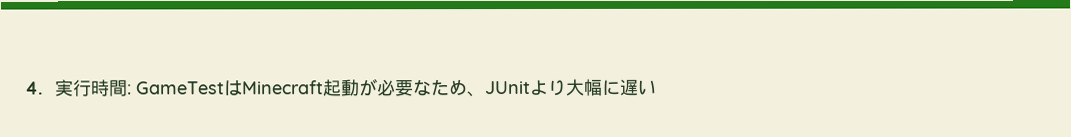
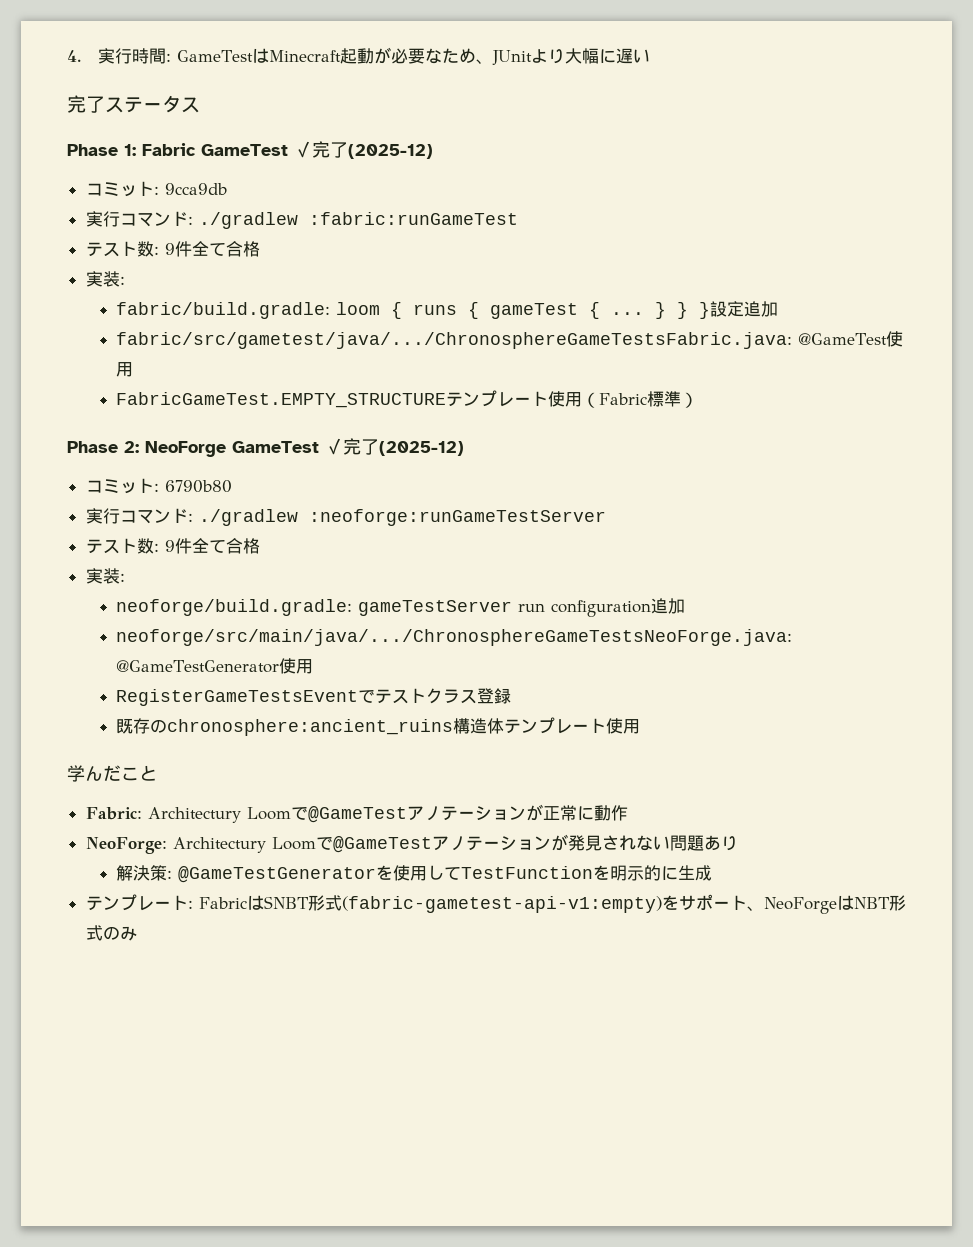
(658, 87) none -> [67,95,200,113] [67,141,433,159] [85,181,227,197] [85,211,518,229] [85,241,260,257] [85,271,125,287] [116,301,779,319] [116,331,904,349] [116,362,134,377] [116,390,699,408] [67,438,464,457] [85,478,232,494] [85,508,606,526] [85,538,260,554] [85,568,125,584] [116,598,686,617] [116,629,793,646] [116,658,314,674] [116,688,512,706] [116,717,641,736] [67,765,157,782] [85,804,628,823] [85,834,738,854] [116,865,713,883] [85,894,906,914] [85,925,137,941] // 完了ステータス // Phase 1: Fabric GameTest ✓完了(2025-12) // コミット: 9cca9db // 実行コマンド: ./gradlew :fabric:runGameTest // テスト数: 9件全て合格 // 実装: // fabric/build.gradle: loom { runs { gameTest { ... } } }設定追加 // fabric/src/gametest/java/.../ChronosphereGameTestsFabric.java: @GameTest使用 // FabricGameTest.EMPTY_STRUCTUREテンプレート使用（Fabric標準） // Phase 2: NeoForge GameTest ✓完了(2025-12) // コミット: 6790b80 // 実行コマンド: ./gradlew :neoforge:runGameTestServer // テスト数: 9件全て合格 // 実装: // neoforge/build.gradle: gameTestServer run configuration追加 // neoforge/src/main/java/.../ChronosphereGameTestsNeoForge.java: @GameTestGenerator使用 // RegisterGameTestsEventでテストクラス登録 // 既存のchronosphere:ancient_ruins構造体テンプレート使用 // 学んだこと // Fabric: Architectury Loomで@GameTestアノテーションが正常に動作 // NeoForge: Architectury Loomで@GameTestアノテーションが発見されない問題あり // 解決策: @GameTestGeneratorを使用してTestFunctionを明示的に生成 // テンプレート: FabricはSNBT形式(fabric-gametest-api-v1:empty)をサポート、NeoForgeはNBT形式のみ

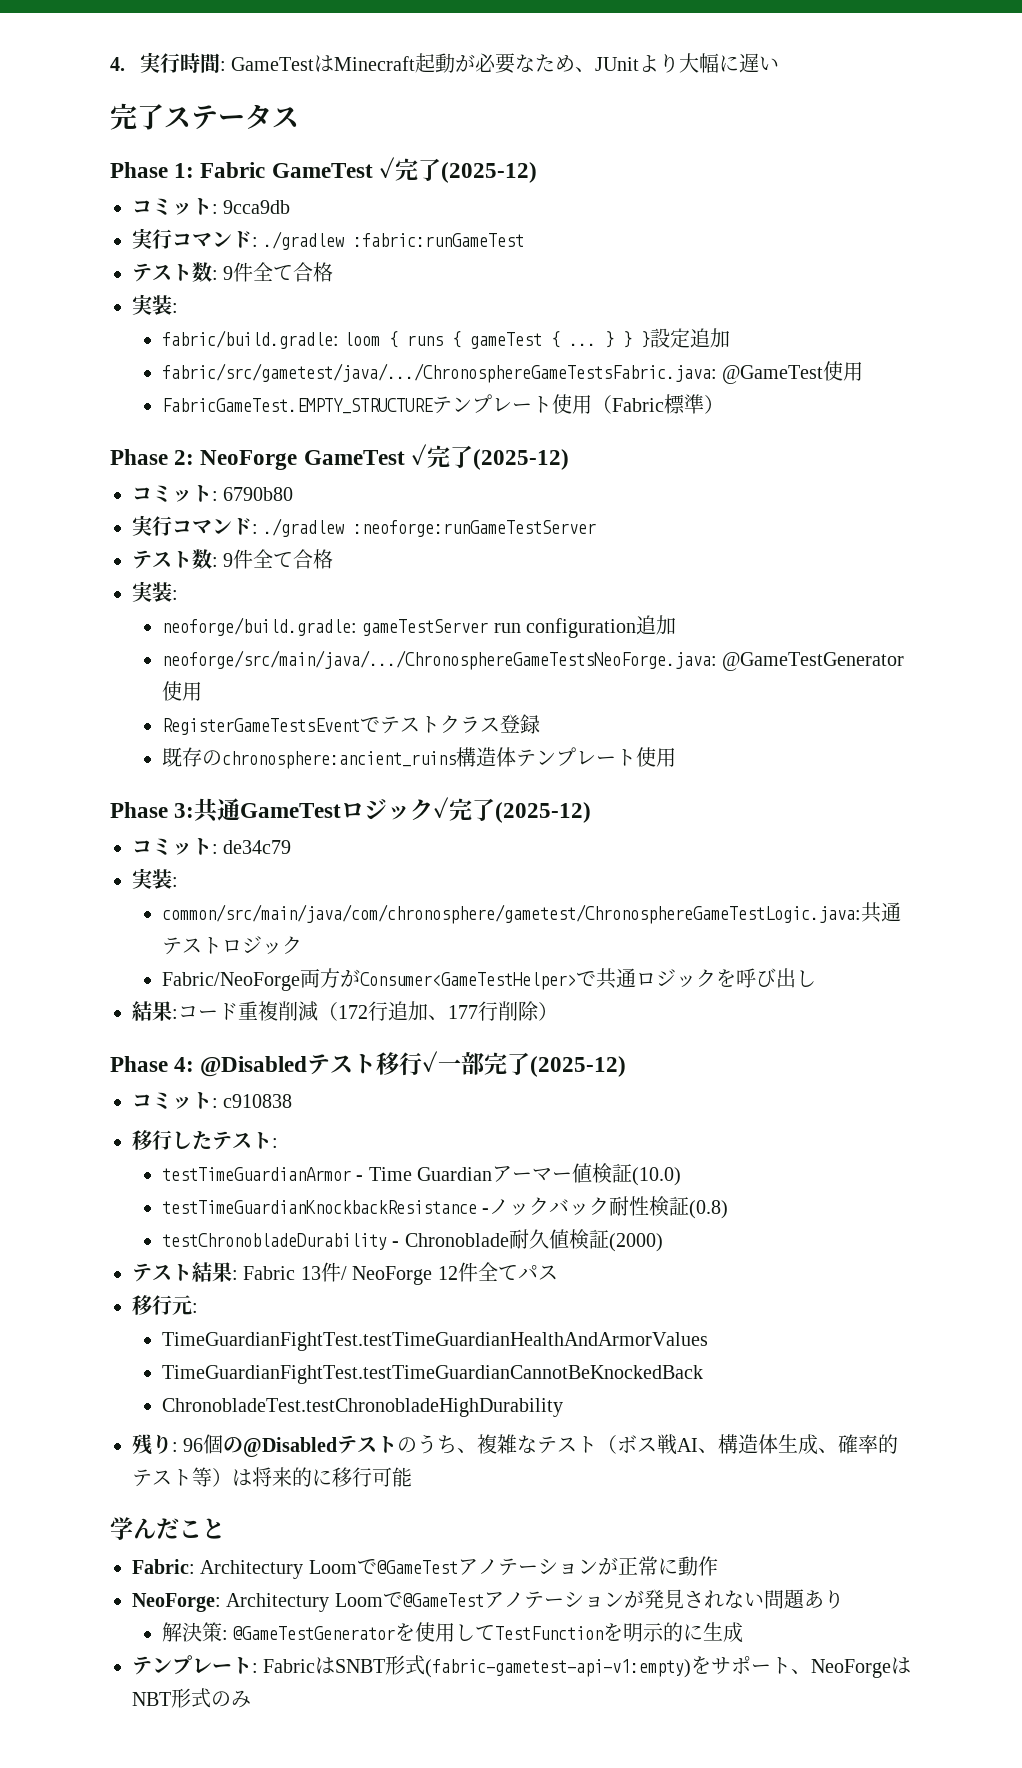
(641, 726) none -> [110,797,592,823] [132,838,292,855] [132,868,178,889] [161,902,901,924] [161,936,302,955] [161,968,816,991] [132,1001,558,1021] [110,1051,627,1077] [132,1092,293,1109] [132,1130,278,1150] [161,1163,682,1186] [161,1196,729,1219] [161,1229,663,1252] [132,1262,558,1285] [132,1295,198,1315] [161,1332,708,1351] [161,1365,703,1384] [161,1398,563,1417] [132,1434,899,1457] [132,1467,412,1487] // Phase 3:共通GameTestロジック✓完了(2025-12) // コミット: de34c79 // 実装: // common/src/main/java/com/chronosphere/gametest/ChronosphereGameTestLogic.java:共通テストロジック // Fabric/NeoForge両方がConsumer<GameTestHelper>で共通ロジックを呼び出し // 結果:コード重複削減（172行追加、177行削除） // Phase 4: @Disabledテスト移行✓一部完了(2025-12) // コミット: c910838 // 移行したテスト: // testTimeGuardianArmor - Time Guardianアーマー値検証(10.0) // testTimeGuardianKnockbackResistance -ノックバック耐性検証(0.8) // testChronobladeDurability - Chronoblade耐久値検証(2000) // テスト結果: Fabric 13件/ NeoForge 12件全てパス // 移行元: // TimeGuardianFightTest.testTimeGuardianHealthAndArmorValues // TimeGuardianFightTest.testTimeGuardianCannotBeKnockedBack // ChronobladeTest.testChronobladeHighDurability // 残り: 96個の@Disabledテストのうち、複雑なテスト（ボス戦AI、構造体生成、確率的テスト等）は将来的に移行可能

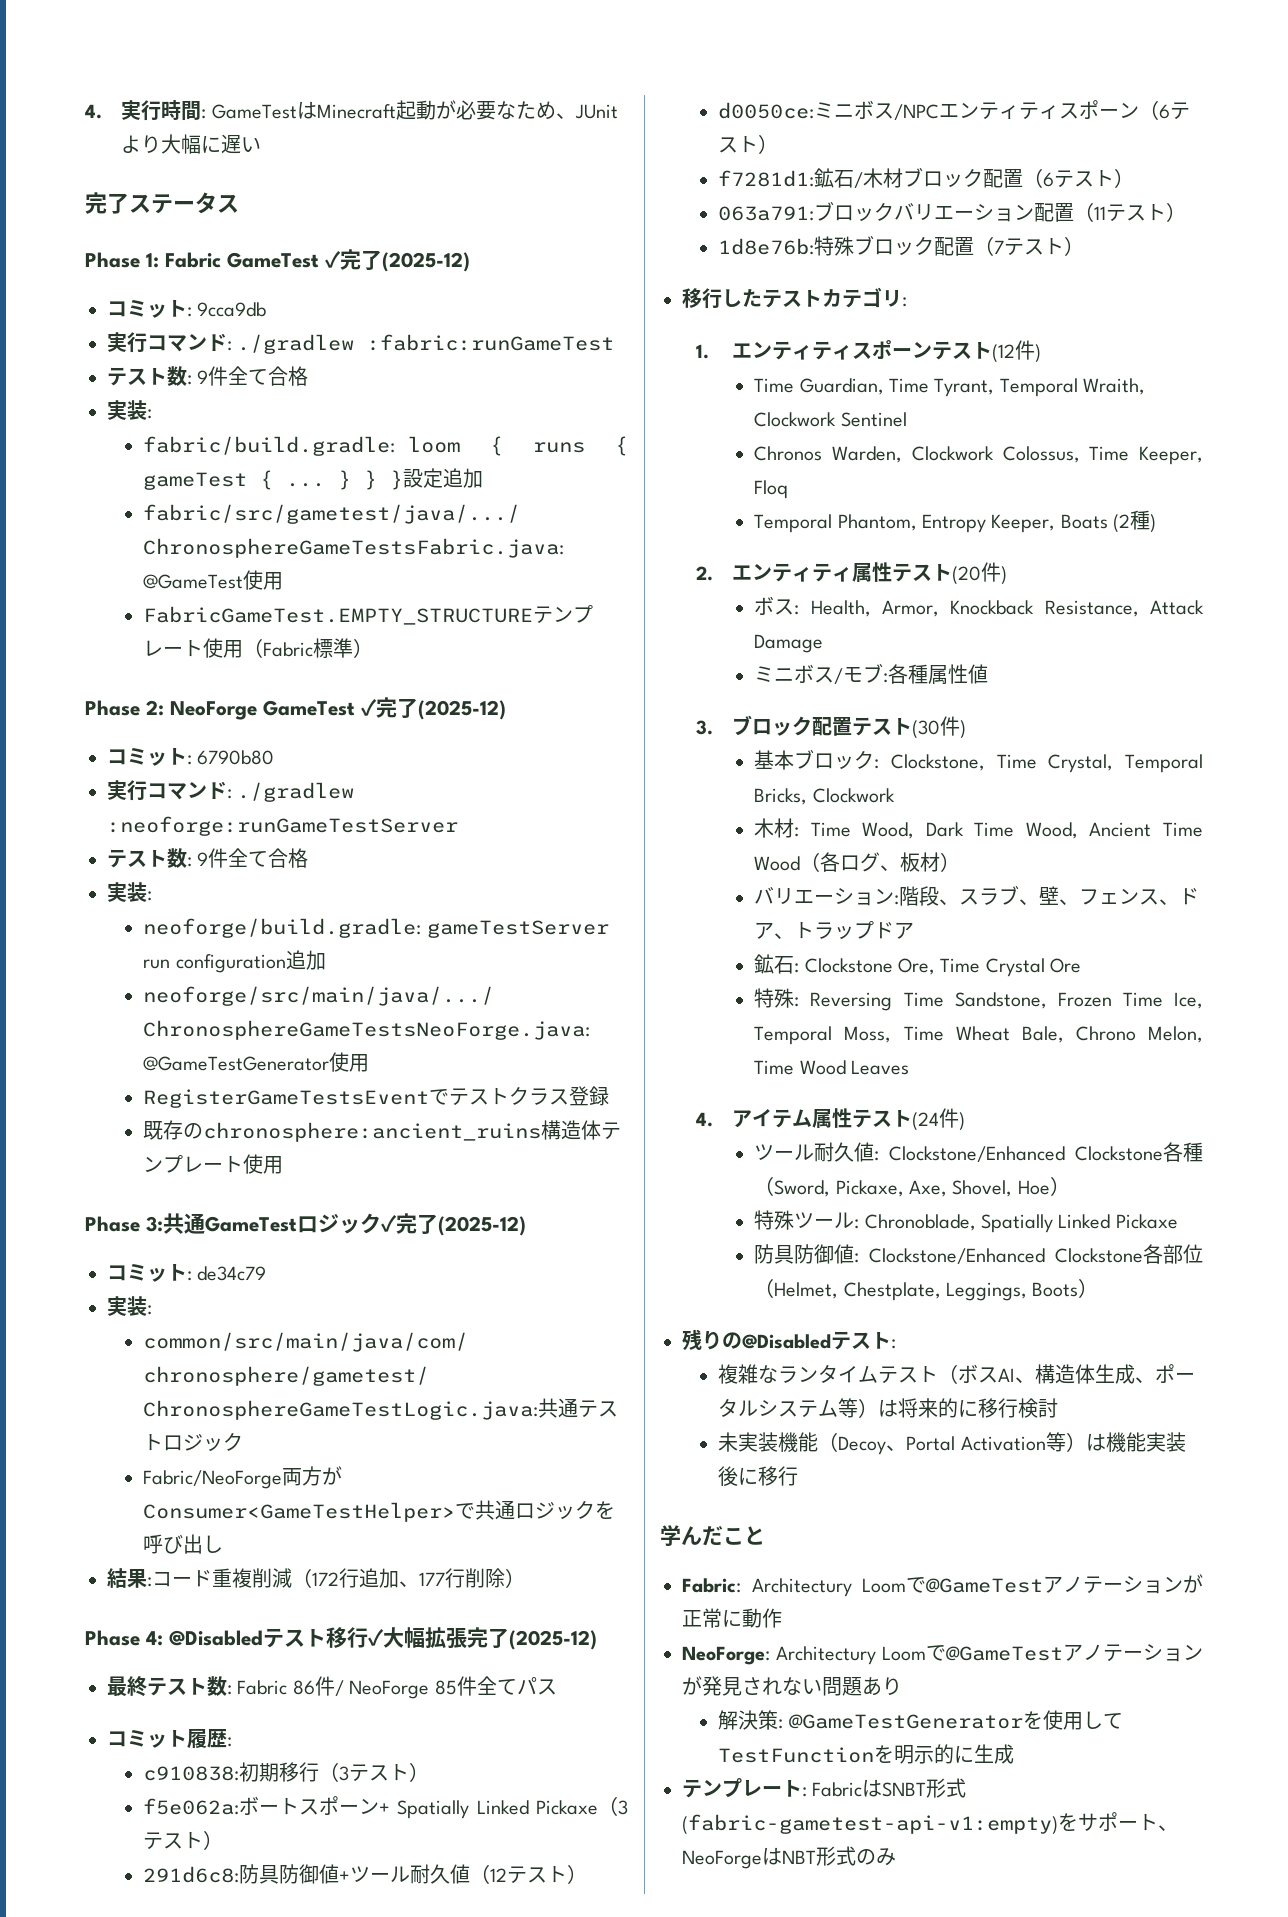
[438,1052,627,1077] [132,1092,293,1109] 一部完了(2025-12) // コミット: c910838 -> [383,1627,597,1650] [107,1676,557,1699] [107,1729,232,1749] [143,1762,430,1782] [143,1796,628,1819] [143,1830,224,1850] [143,1864,588,1884] [718,100,1191,120] [718,134,779,154] [718,167,1135,188] [718,201,1187,222] [718,235,1085,256] 大幅拡張完了(2025-12) // 最終テスト数: Fabric 86件/ NeoForge 85件全てパス // コミット履歴: // c910838:初期移行（3テスト） // f5e062a:ボートスポーン+ Spatially Linked Pickaxe（3テスト） // 291d6c8:防具防御値+ツール耐久値（12テスト） // d0050ce:ミニボス/NPCエンティティスポーン（6テスト） // f7281d1:鉱石/木材ブロック配置（6テスト） // 063a791:ブロックバリエーション配置（11テスト） // 1d8e76b:特殊ブロック配置（7テスト）
[272,1138,278,1148] [161,1163,682,1186] [161,1196,729,1219] [161,1229,663,1252] [132,1262,558,1285] [132,1295,198,1315] [161,1332,708,1351] [161,1365,703,1384] [161,1398,563,1417] : // testTimeGuardianArmor - Time Guardianアーマー値検証(10.0) // testTimeGuardianKnockbackResistance -ノックバック耐性検証(0.8) // testChronobladeDurability - Chronoblade耐久値検証(2000) // テスト結果: Fabric 13件/ NeoForge 12件全てパス // 移行元: // TimeGuardianFightTest.testTimeGuardianHealthAndArmorValues // TimeGuardianFightTest.testTimeGuardianCannotBeKnockedBack // ChronobladeTest.testChronobladeHighDurability -> [822,287,907,308] [696,340,1042,363] [754,378,1146,397] [754,412,907,427] [754,446,1203,465] [754,480,789,499] [754,510,1157,533] [696,562,1008,585] [754,596,1204,617] [754,634,824,653] [754,663,989,685] [696,715,967,739] [754,749,1203,773] [754,788,895,805] [754,818,1203,839] [754,852,961,872] [754,885,1200,906] [754,921,915,940] [754,954,1082,977] [754,988,1203,1011] [754,1026,1203,1045] [754,1060,910,1075] [696,1108,966,1131] [754,1142,1203,1162] [754,1176,1070,1197] [754,1210,1178,1233] [754,1244,1203,1264] [754,1278,1099,1301] カテゴリ: // 1.エンティティスポーンテスト(12件) // Time Guardian, Time Tyrant, Temporal Wraith, Clockwork Sentinel // Chronos Warden, Clockwork Colossus, Time Keeper, Floq // Temporal Phantom, Entropy Keeper, Boats (2種) // 2.エンティティ属性テスト(20件) // ボス: Health, Armor, Knockback Resistance, Attack Damage // ミニボス/モブ:各種属性値 // 3.ブロック配置テスト(30件) // 基本ブロック: Clockstone, Time Crystal, Temporal Bricks, Clockwork // 木材: Time Wood, Dark Time Wood, Ancient Time Wood（各ログ、板材） // バリエーション:階段、スラブ、壁、フェンス、ドア、トラップドア // 鉱石: Clockstone Ore, Time Crystal Ore // 特殊: Reversing Time Sandstone, Frozen Time Ice, Temporal Moss, Time Wheat Bale, Chrono Melon, Time Wood Leaves // 4.アイテム属性テスト(24件) // ツール耐久値: Clockstone/Enhanced Clockstone各種（Sword, Pickaxe, Axe, Shovel, Hoe） // 特殊ツール: Chronoblade, Spatially Linked Pickaxe // 防具防御値: Clockstone/Enhanced Clockstone各部位（Helmet, Chestplate, Leggings, Boots）
[172,1434,224,1454] : 96個 -> (722, 1340) none
[397,1434,538,1454] のうち、複雑な -> [891,1339,896,1349] [718,1364,879,1384] : // 複雑なランタイム
[657,1434,678,1455] 戦 -> (999, 1375) none
[838,1434,899,1454] [132,1469,192,1487] 確率的テスト -> [1155,1364,1196,1383] [718,1398,839,1418] ポータルシステム
[372,1467,412,1487] 可能 -> [1018,1398,1059,1418] [718,1432,1186,1455] [718,1466,799,1486] 検討 // 未実装機能（Decoy、Portal Activation等）は機能実装後に移行

